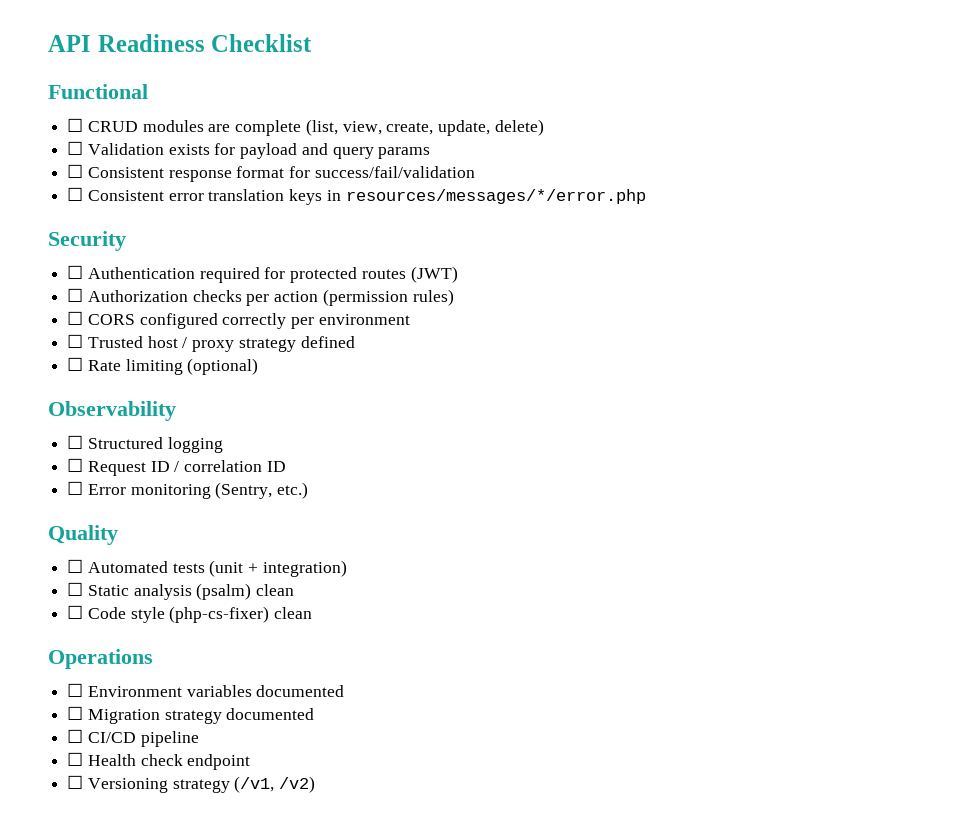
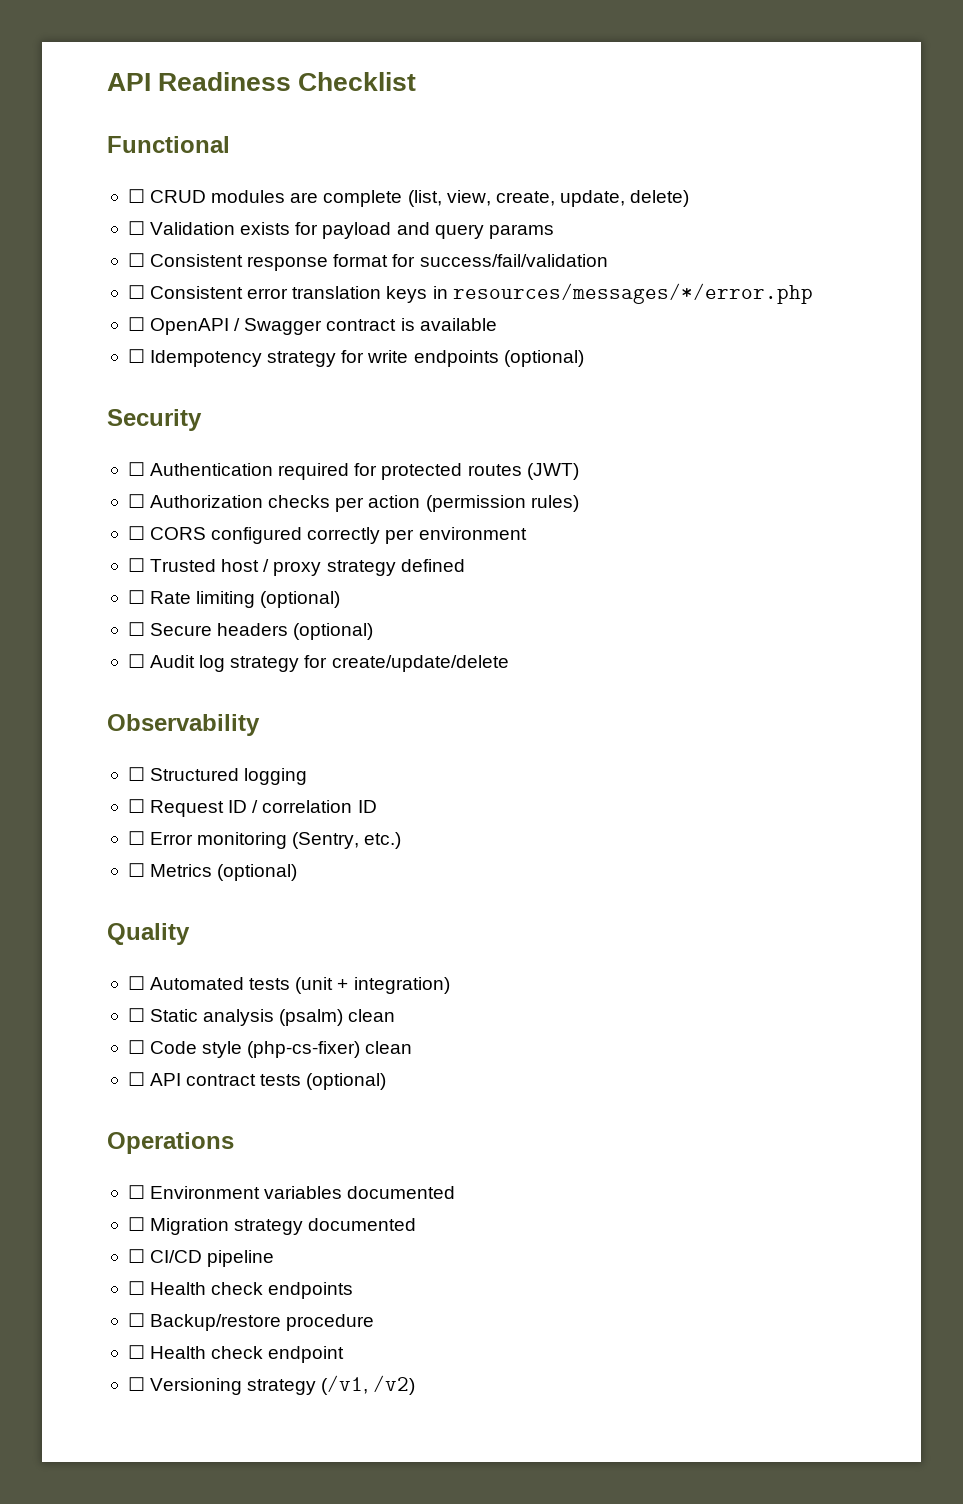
(646, 196) none -> [127,317,497,335] [127,349,584,367] // ☐ OpenAPI / Swagger contract is available // ☐ Idempotency strategy for write endpoints (optional)
(259, 366) none -> [127,622,374,640] [127,654,509,672] // ☐ Secure headers (optional) // ☐ Audit log strategy for create/update/delete
(309, 490) none -> [127,863,298,881] // ☐ Metrics (optional)
(313, 613) none -> [127,1072,387,1090] // ☐ API contract tests (optional)
(199, 739) none -> [127,1281,354,1299] [127,1313,375,1331] // ☐ Health check endpoints // ☐ Backup/restore procedure

